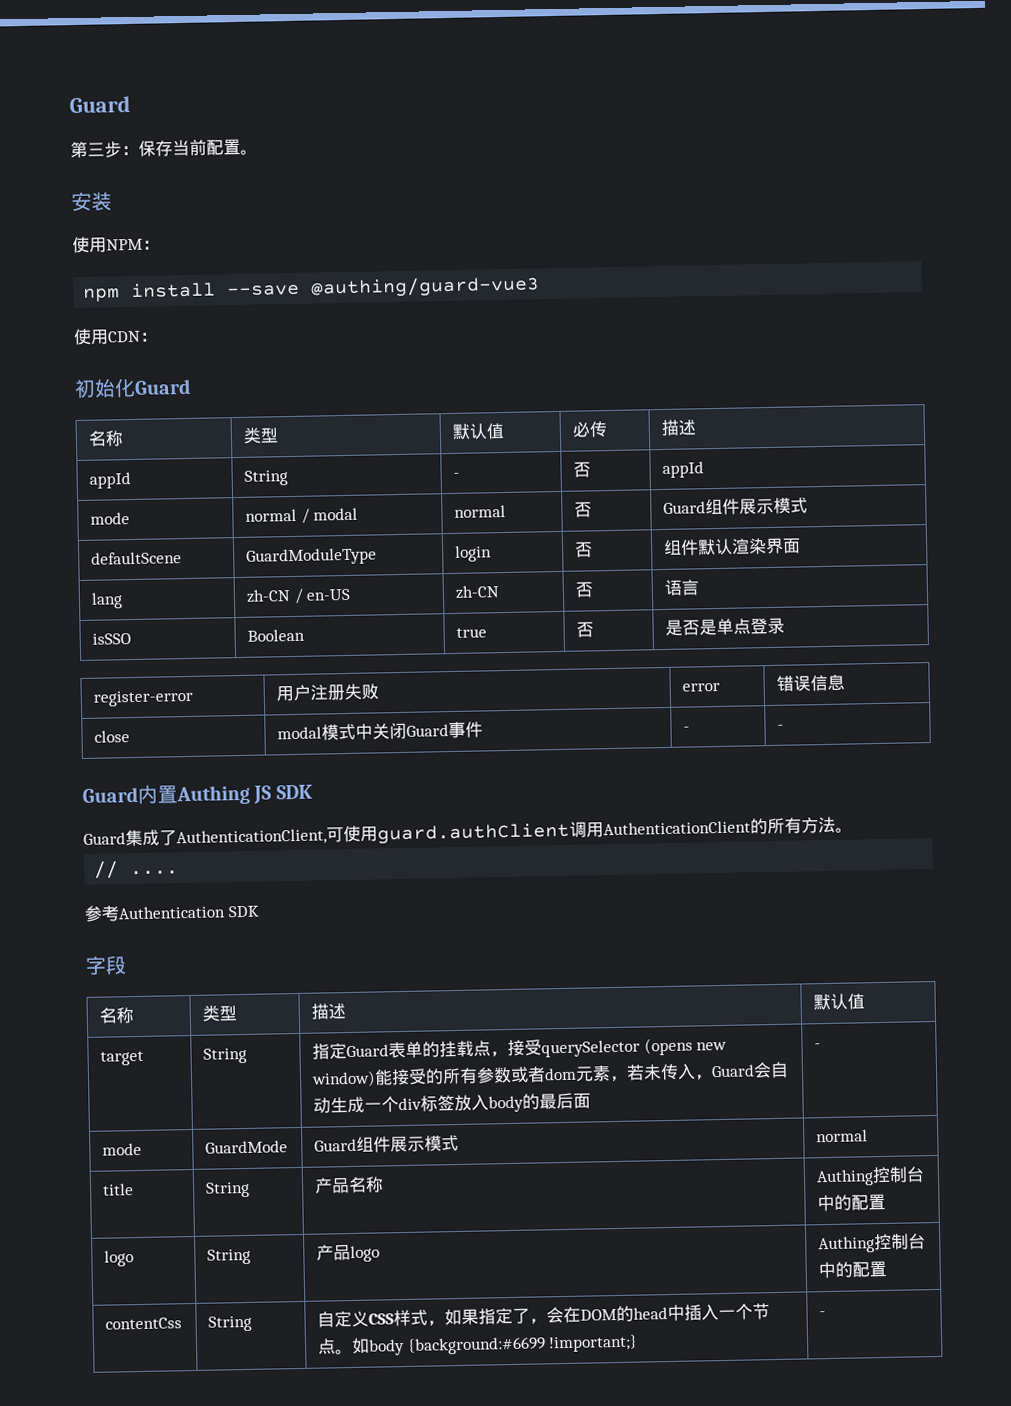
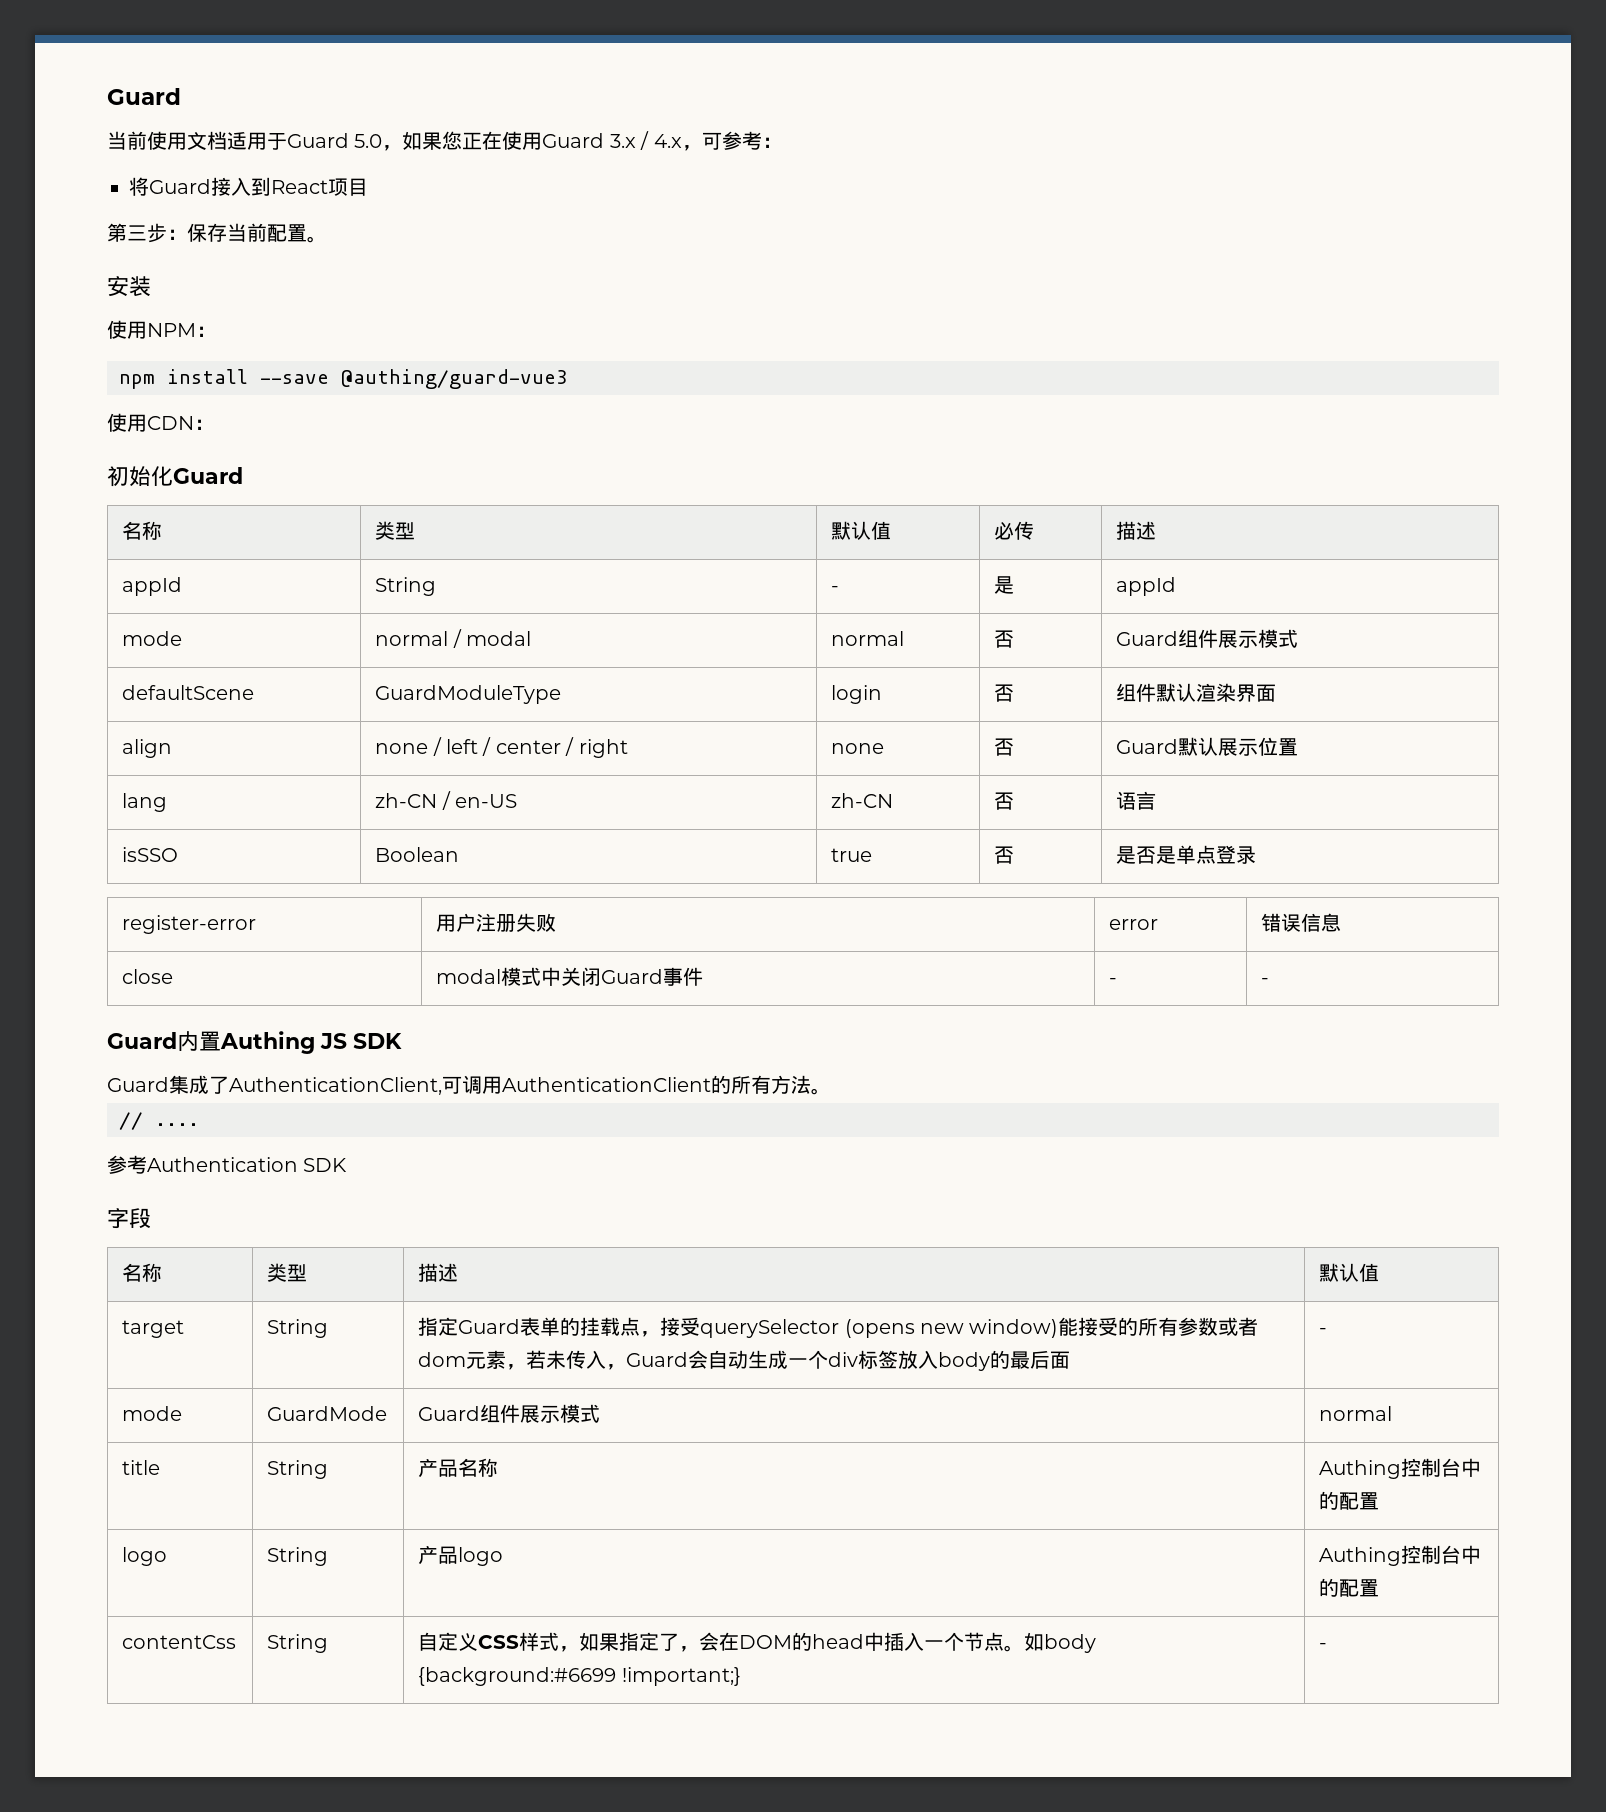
[69,95,131,114] Guard -> [107,88,181,105] [107,131,782,151] [129,177,368,196] Guard // 当前使用文档适用于Guard 5.0，如果您正在使用Guard 3.x / 4.x，可参考： // 将Guard接入到React项目
[573,461,592,478] 否 -> [994,576,1015,594] 是
(802, 545) none -> [122,739,173,758] [375,737,628,758] [831,743,885,754] [994,738,1015,756] [1116,737,1299,756] // align | none / left / center / right | none | 否 | Guard默认展示位置
[343,822,570,844] 使用guard.authClient -> (462, 1085) none

